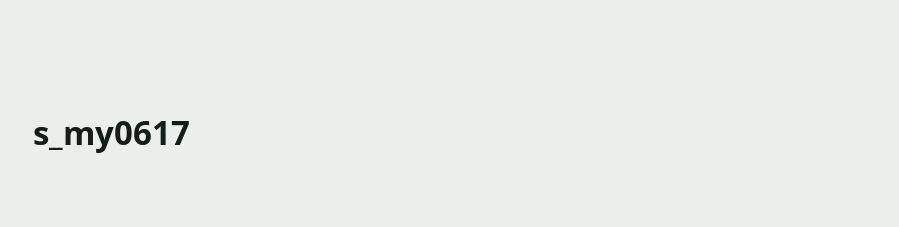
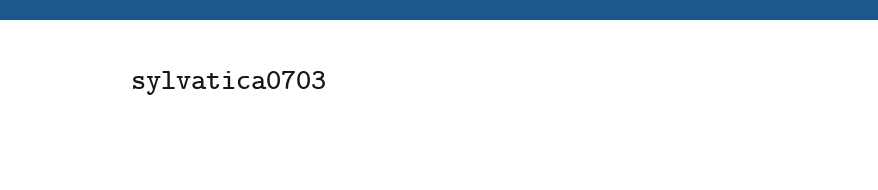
[33,121,190,153] s_my0617 -> [131,71,326,95] sylvatica0703

